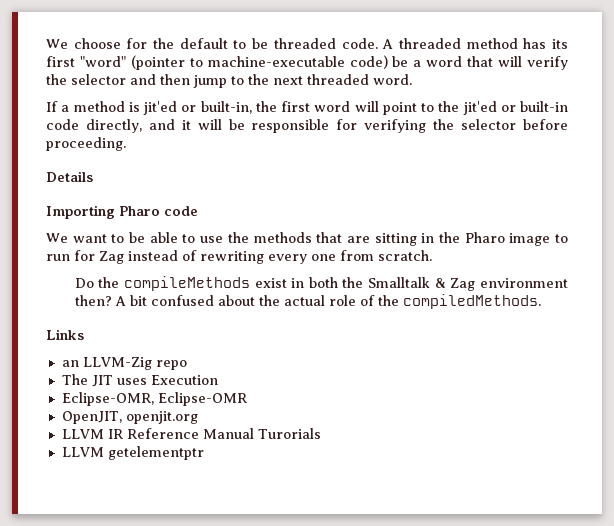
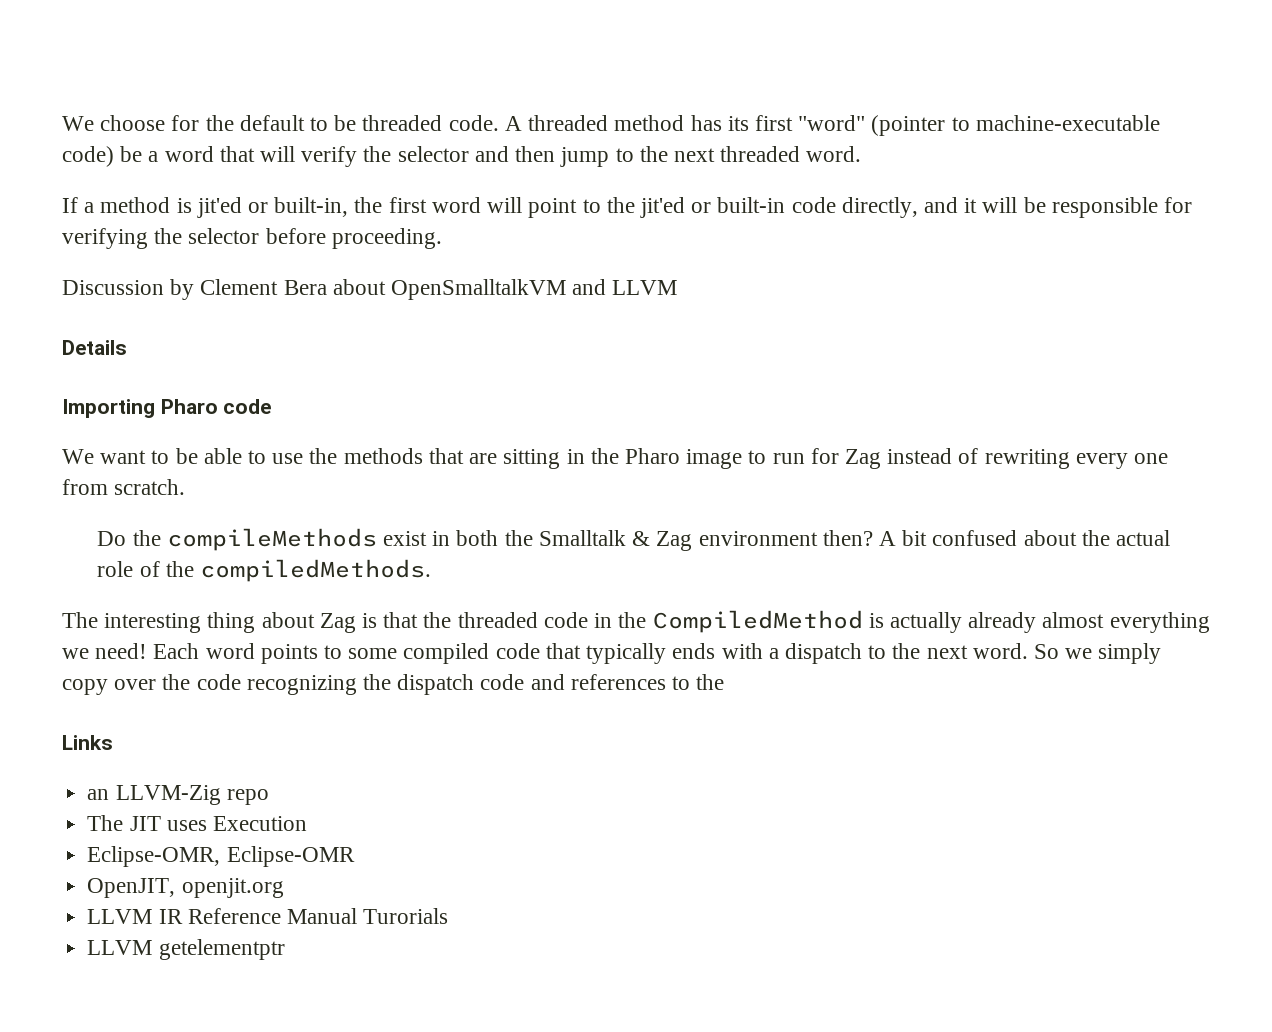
(126, 144) none -> [62,279,678,300] // Discussion by Clement Bera about OpenSmalltalkVM and LLVM
(541, 301) none -> [62,610,1210,633] [62,643,1162,664] [62,674,725,695] // The interesting thing about Zag is that the threaded code in the CompiledMethod is actually already almost everything we need! Each word points to some compiled code that typically ends with a dispatch to the next word. So we simply copy over the code recognizing the dispatch code and references to the

